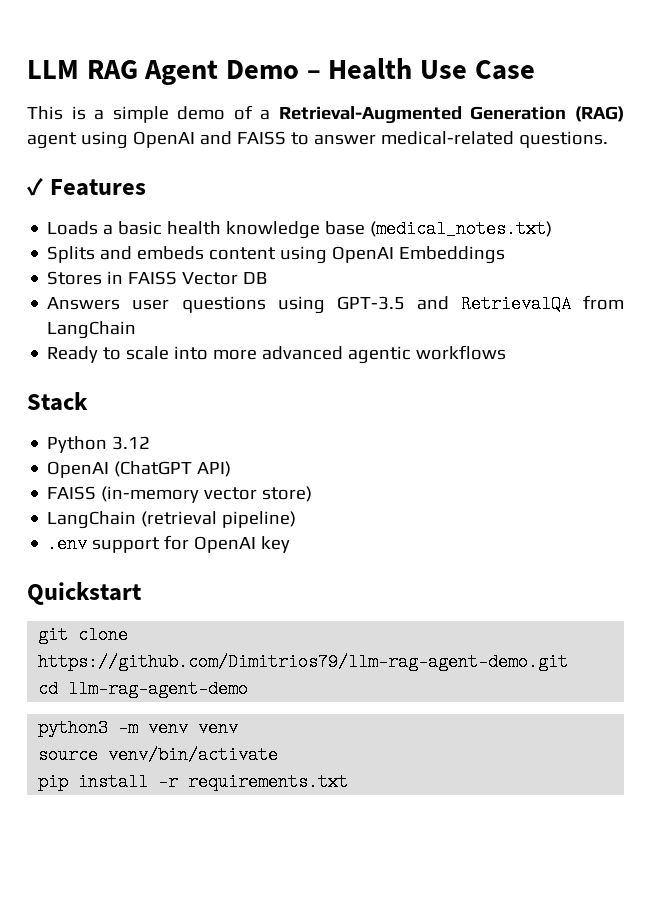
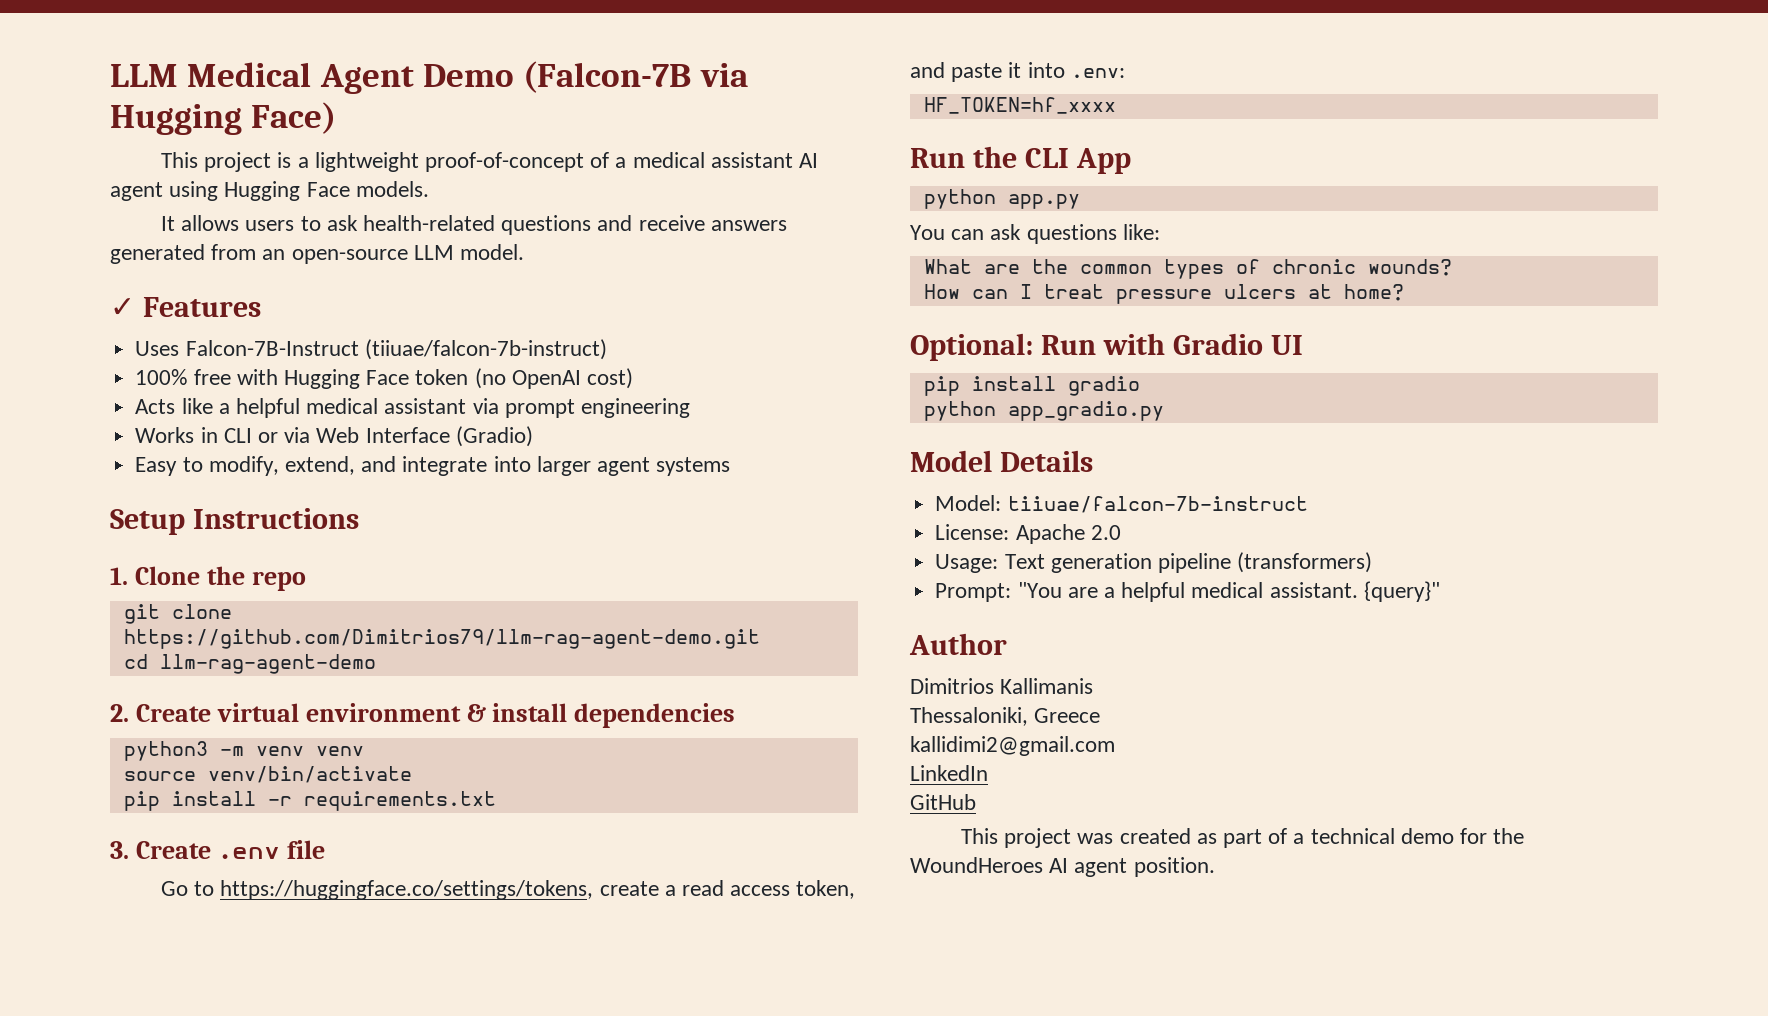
[27,60,138,79] LLM RAG -> [110,62,312,87] LLM Medical
[306,58,535,80] [27,106,63,120] – Health Use Case // This -> [523,61,748,93] [110,102,337,135] [160,152,272,172] (Falcon-7B via Hugging Face) // This project
[112,105,624,124] [27,131,608,149] [27,178,146,196] [47,220,553,239] [47,246,506,264] [47,271,268,285] [47,295,624,314] [47,321,137,339] [47,345,507,364] [27,392,88,411] [47,436,151,453] [47,461,232,478] [47,486,313,503] [47,511,297,529] [47,535,291,553] [27,582,141,605] simple demo of a Retrieval-Augmented Generation (RAG) agent using OpenAI and FAISS to answer medical-related questions. // ✓ Features // Loads a basic health knowledge base (medical_notes.txt) // Splits and embeds content using OpenAI Embeddings // Stores in FAISS Vector DB // Answers user questions using GPT-3.5 and RetrievalQA from LangChain // Ready to scale into more advanced agentic workflows // Stack // Python 3.12 // OpenAI (ChatGPT API) // FAISS (in-memory vector store) // LangChain (retrieval pipeline) // .env support for OpenAI key // Quickstart -> [314,152,818,172] [110,181,429,201] [160,215,787,235] [110,244,525,264] [110,297,261,317] [135,339,607,360] [135,368,633,389] [135,398,690,418] [135,426,533,447] [135,456,731,476] [110,508,359,535] [110,566,306,591] lightweight proof-of-concept of a medical assistant AI agent using Hugging Face models. // It allows users to ask health-related questions and receive answers generated from an open-source LLM model. // ✓ Features // Uses Falcon-7B-Instruct (tiiuae/falcon-7b-instruct) // 100% free with Hugging Face token (no OpenAI cost) // Acts like a helpful medical assistant via prompt engineering // Works in CLI or via Web Interface (Gradio) // Easy to modify, extend, and integrate into larger agent systems // Setup Instructions // 1. Clone the repo
(249, 689) none -> [110,703,736,728] // 2. Create virtual environment & install dependencies
(349, 782) none -> [110,840,325,859] [160,880,856,900] [910,62,1125,82] [923,97,1116,114] [910,146,1131,174] [923,189,1080,209] [910,224,1160,244] [923,259,1452,279] [923,284,1404,304] [910,333,1303,361] [923,376,1140,396] [923,401,1164,421] [910,450,1093,472] [935,495,1308,513] [935,524,1121,544] [935,552,1373,573] [935,581,1440,602] [909,633,1007,655] [910,678,1094,694] [910,707,1101,726] [910,736,1115,756] [910,765,988,781] [910,794,976,810] [960,828,1525,848] [910,857,1215,877] // 3. Create .env file // Go to https://huggingface.co/settings/tokens, create a read access token, and paste it into .env: // HF_TOKEN=hf_xxxx // Run the CLI App // python app.py // You can ask questions like: // What are the common types of chronic wounds? // How can I treat pressure ulcers at home? // Optional: Run with Gradio UI // pip install gradio // python app_gradio.py // Model Details // Model: tiiuae/falcon-7b-instruct // License: Apache 2.0 // Usage: Text generation pipeline (transformers) // Prompt: "You are a helpful medical assistant. {query}" // Author // Dimitrios Kallimanis // Thessaloniki, Greece // kallidimi2@gmail.com // LinkedIn // GitHub // This project was created as part of a technical demo for the WoundHeroes AI agent position.

